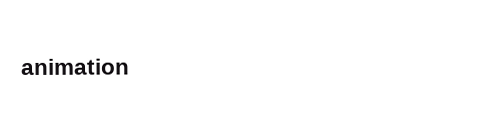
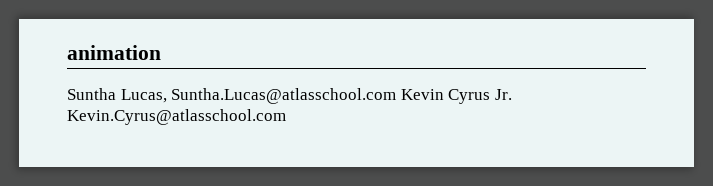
(130, 67) none -> [67,88,512,104] [67,109,286,125] // Suntha Lucas, Suntha.Lucas@atlasschool.com Kevin Cyrus Jr. Kevin.Cyrus@atlasschool.com

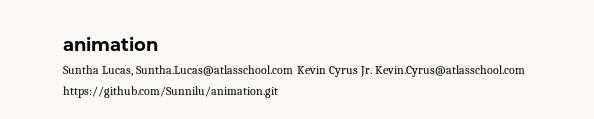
(286, 117) none -> [63,86,278,98] // https://github.com/Sunnilu/animation.git

